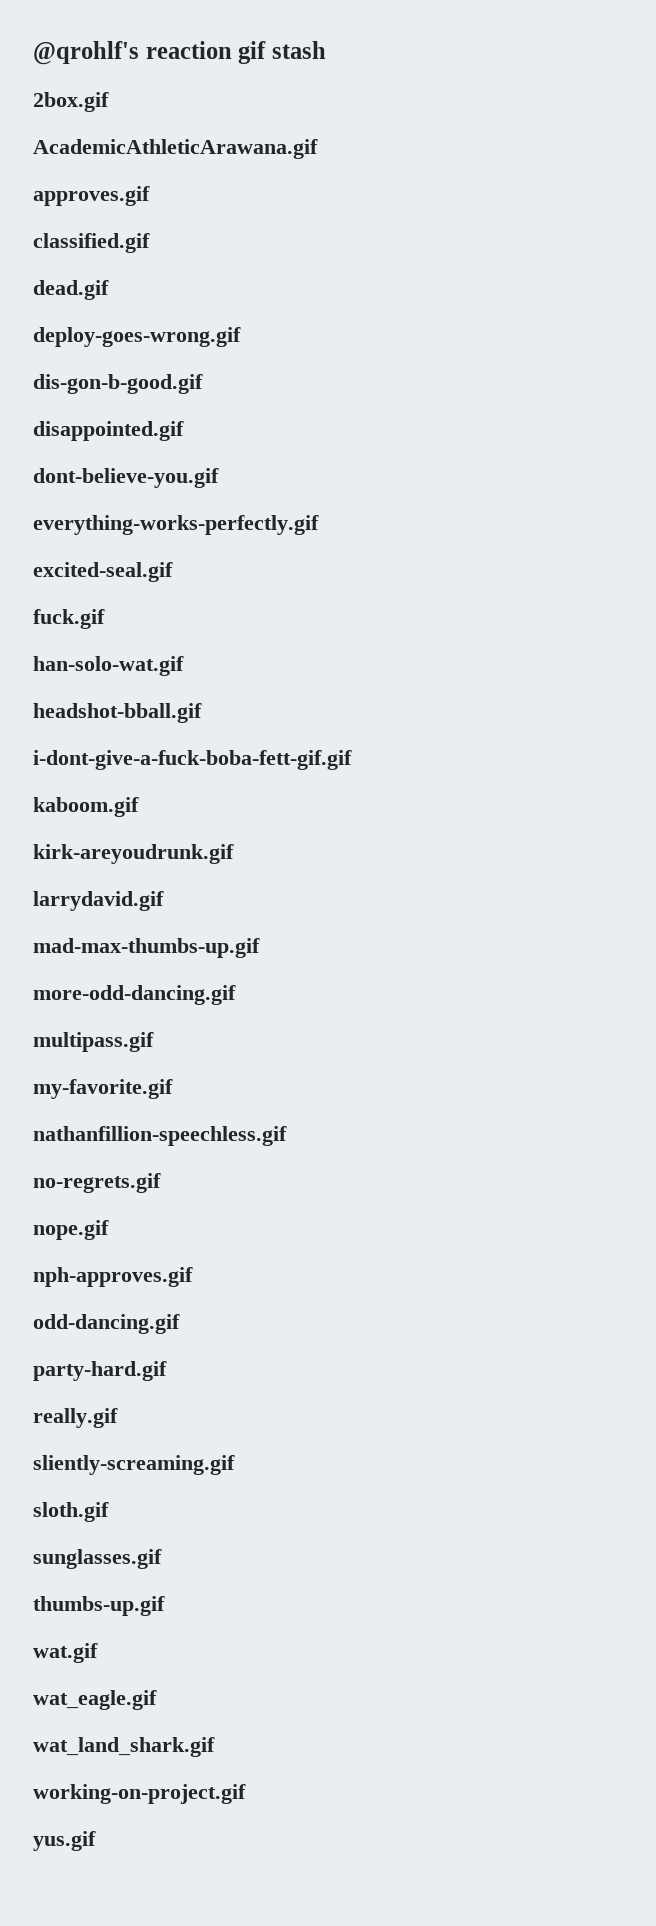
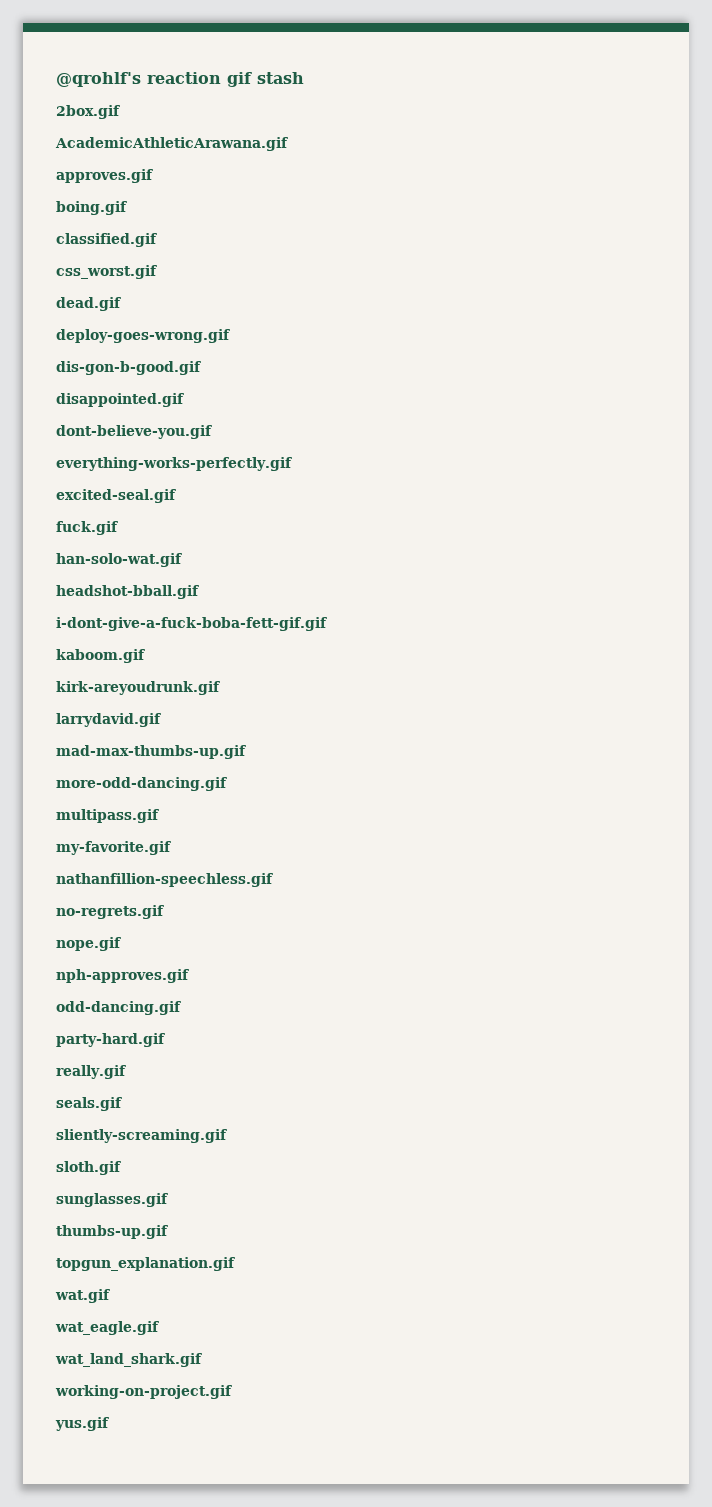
(150, 196) none -> [56,201,127,215] // boing.gif
(150, 243) none -> [56,265,157,279] // css_worst.gif
(118, 1418) none -> [56,1097,122,1111] // seals.gif
(165, 1606) none -> [56,1257,235,1271] // topgun_explanation.gif

